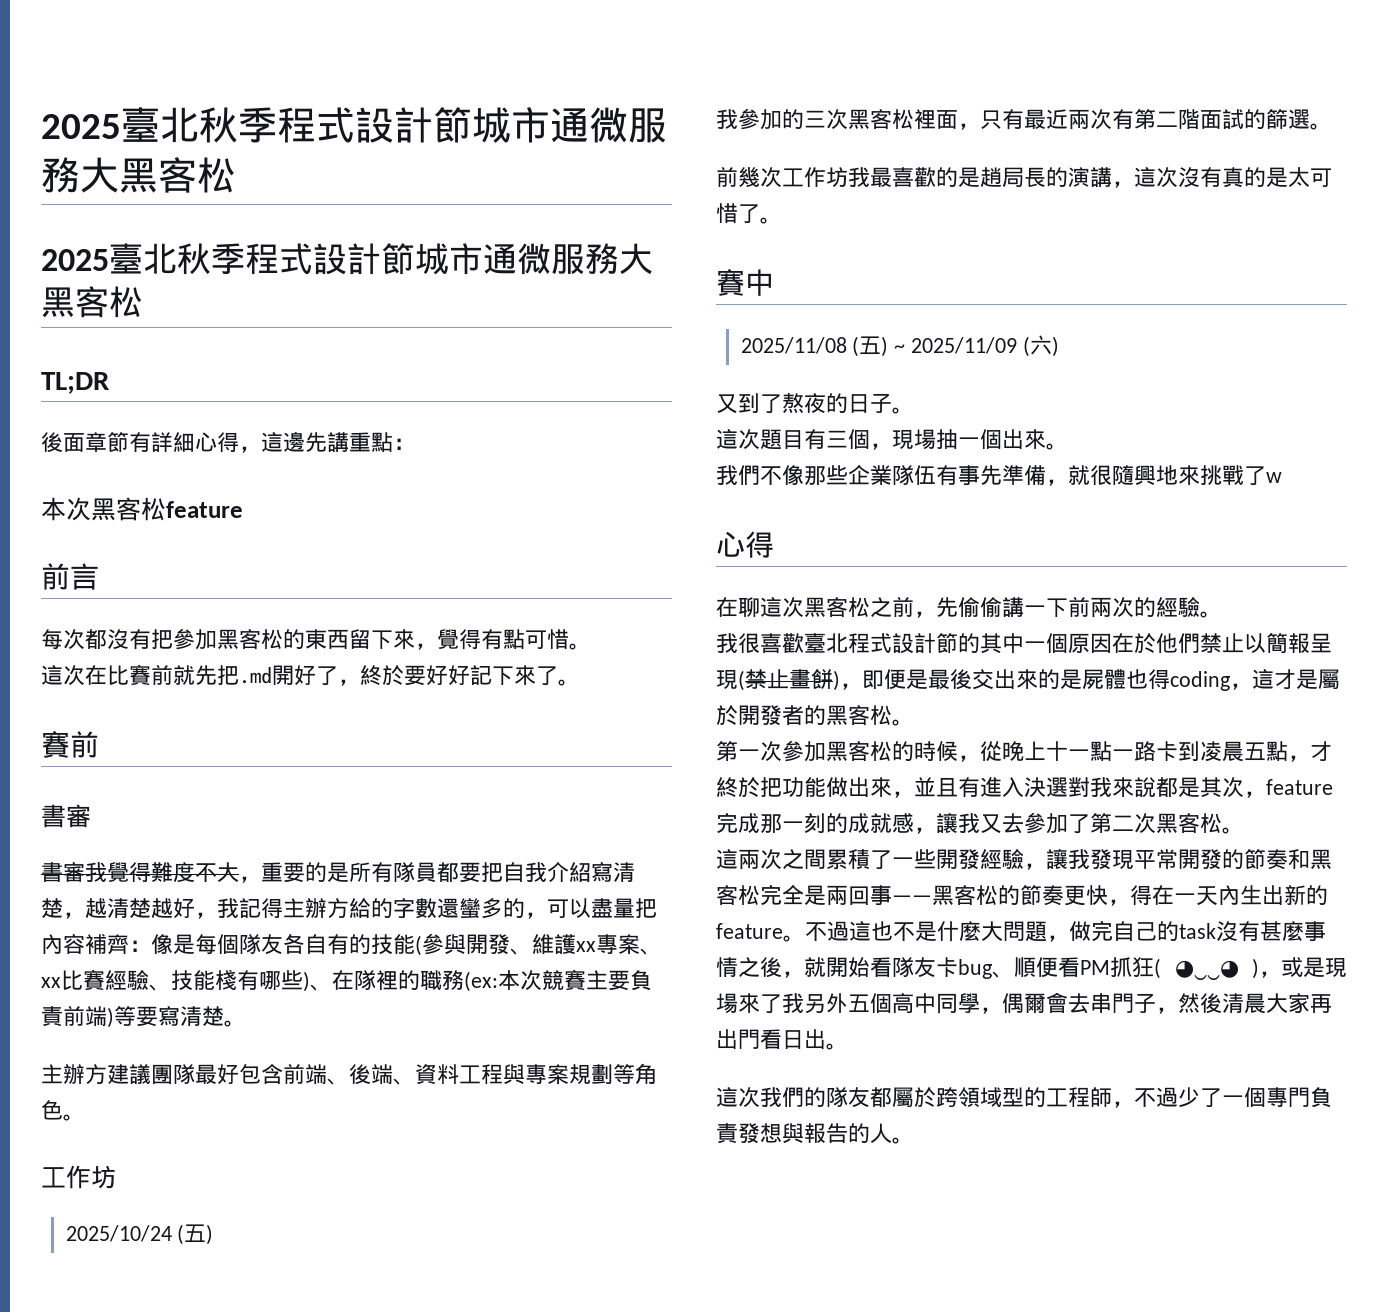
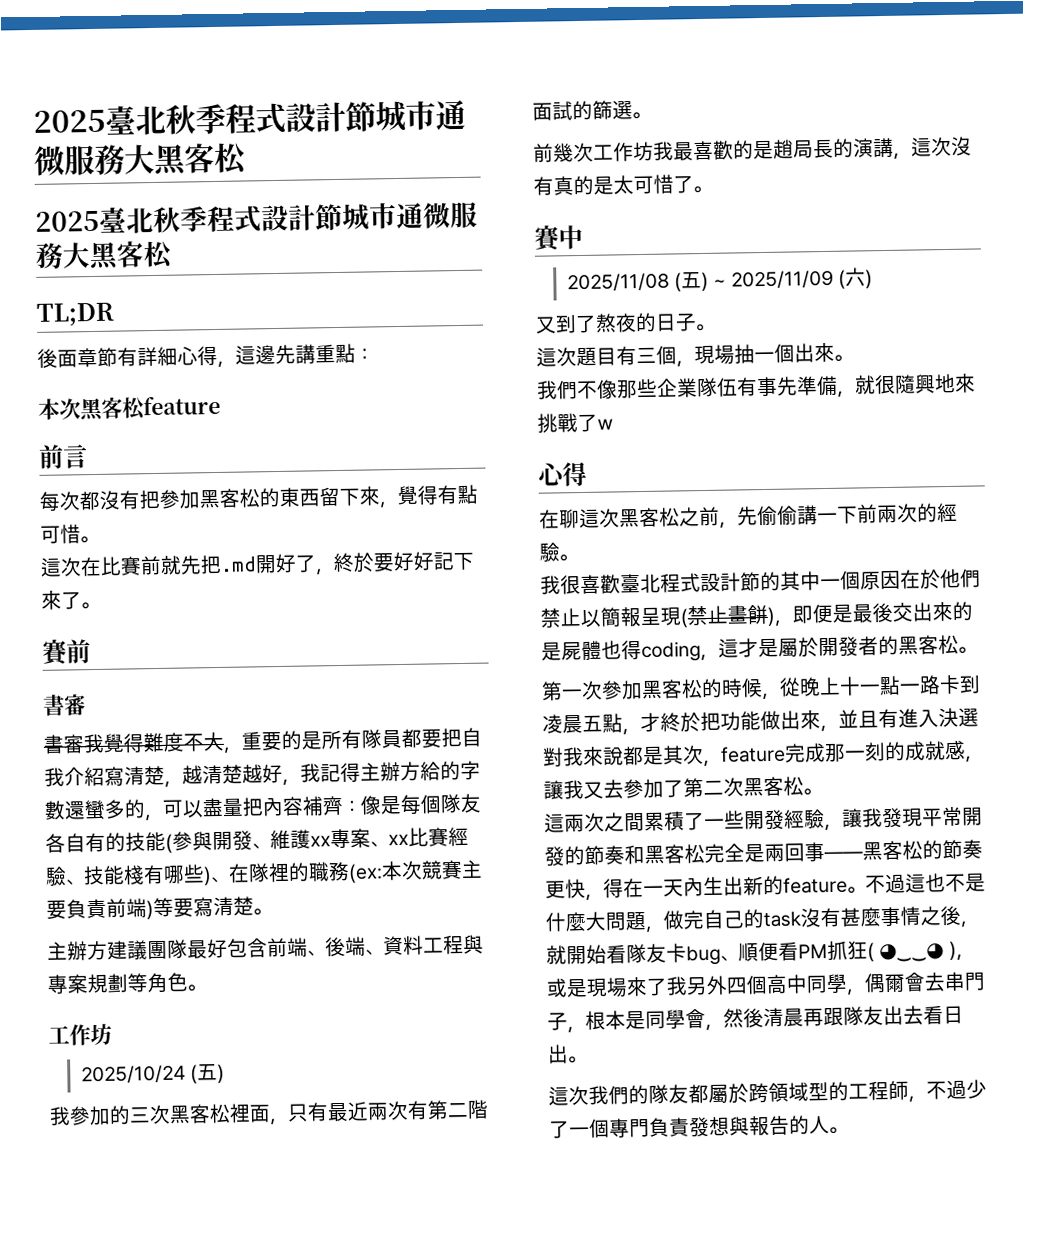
[848,994,870,1013] 五 -> [726,977,748,994] 四
[1178,993,1332,1014] [716,1029,760,1049] 然後清晨大家再出門 -> [585,1005,924,1031] 根本是同學會，然後清晨再跟隊友出去

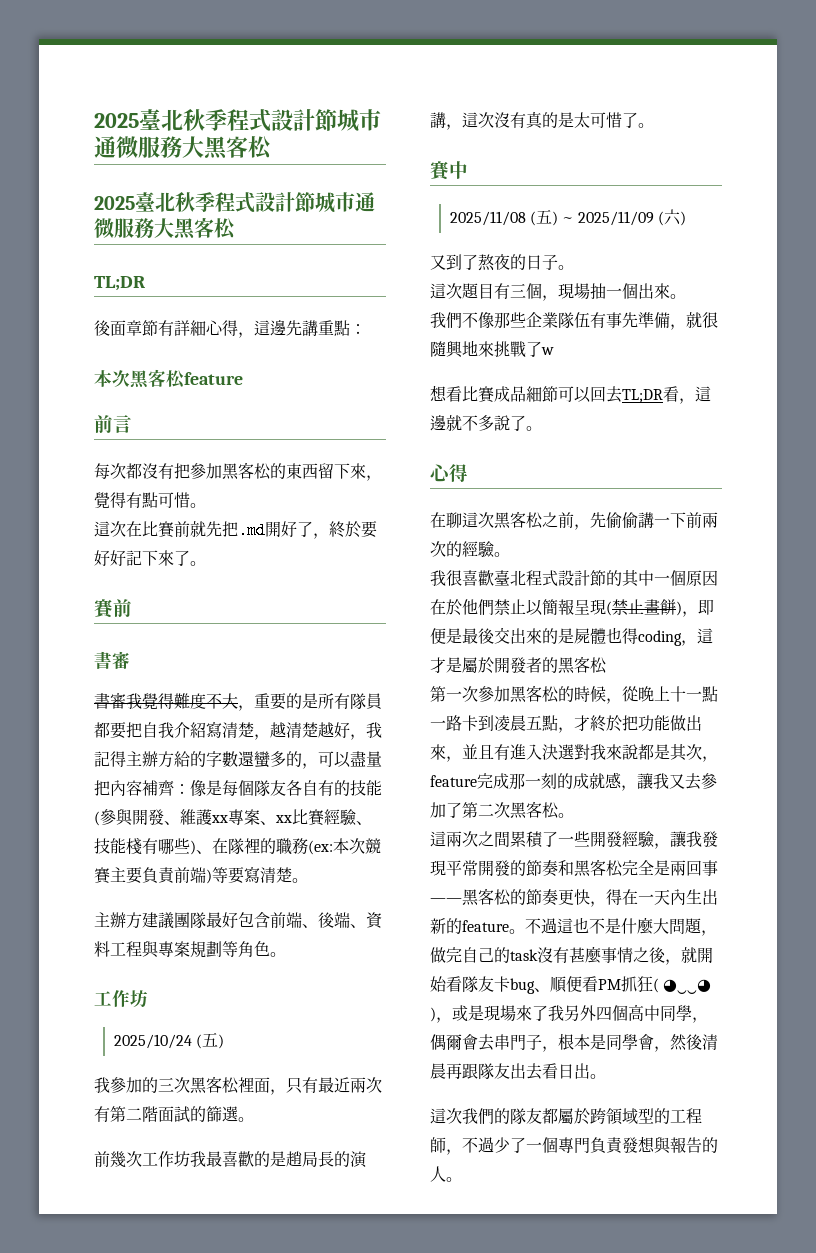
(613, 424) none -> [430,385,711,404] [430,415,542,431] // 想看比賽成品細節可以回去TL;DR看，這邊就不多說了。
[958,646,977,654] 。 -> (607, 665) none

